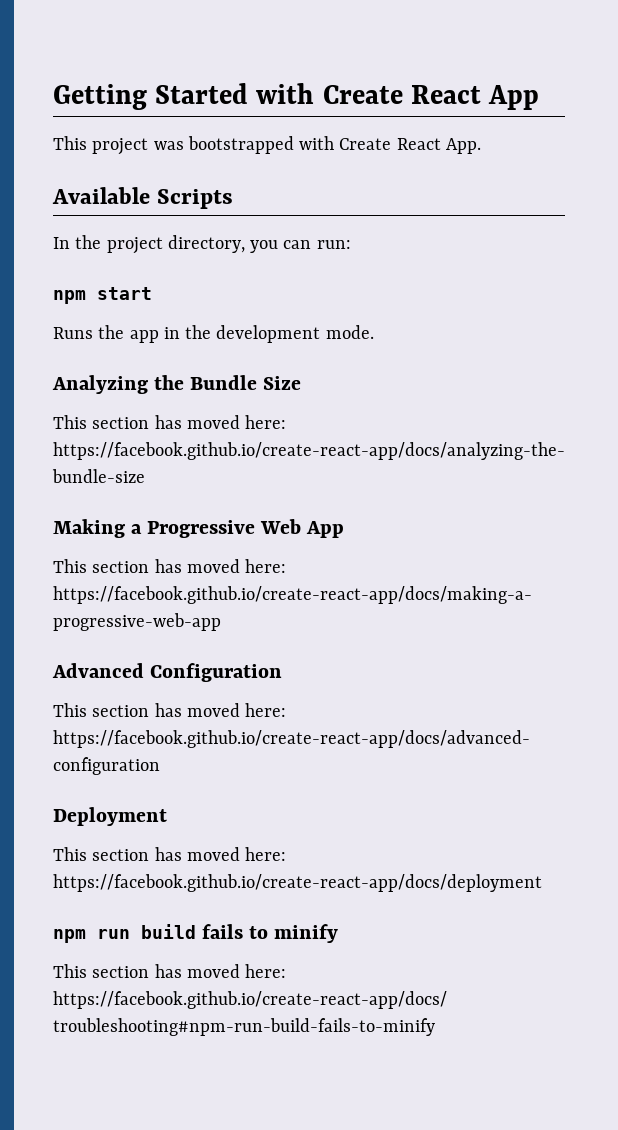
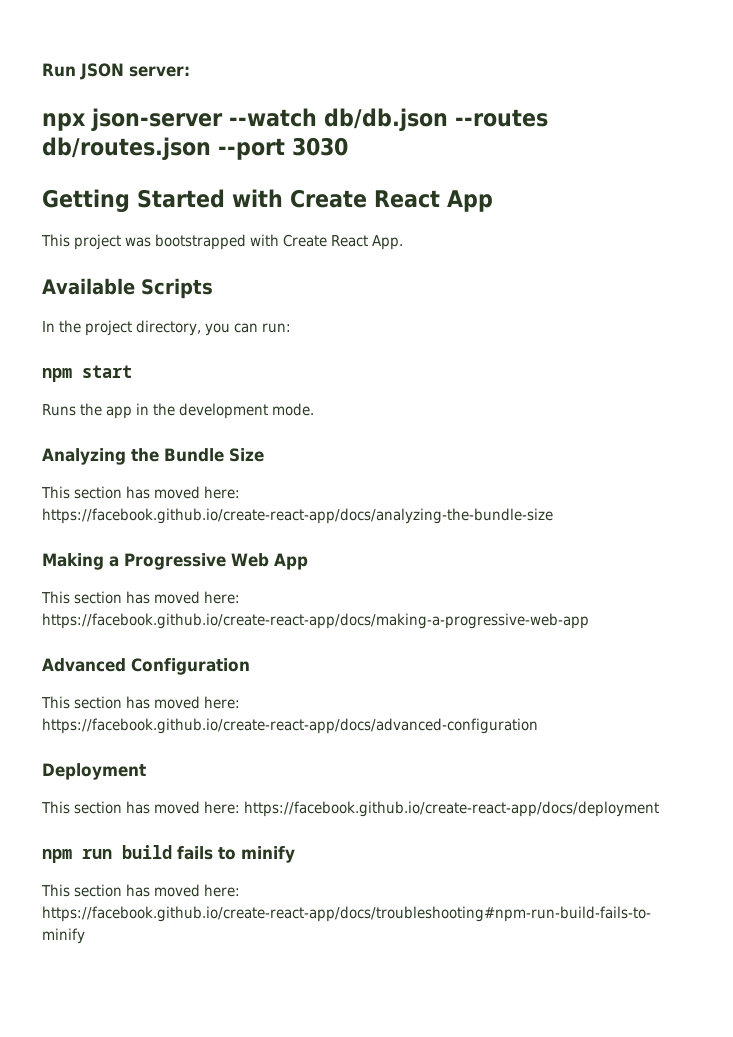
(53, 97) none -> [42,63,190,80] [42,108,548,131] [42,137,348,160] Run JSON server: // npx json-server --watch db/db.json --routes db/routes.json --port 3030 //

